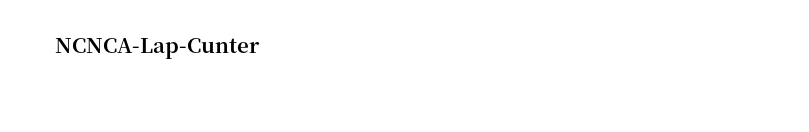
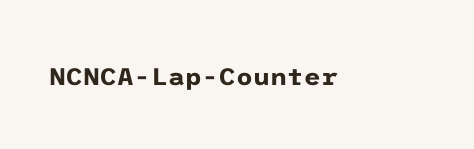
[55,38,260,59] NCNCA-Lap-Cunter -> [49,68,338,90] NCNCA-Lap-Counter

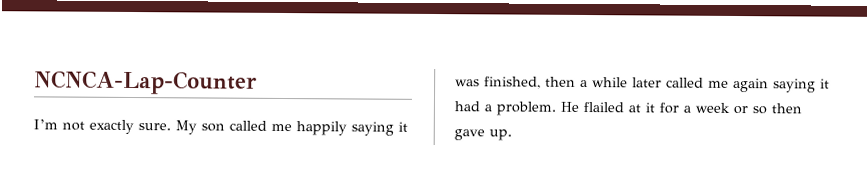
(338, 79) none -> [33,119,408,136] [455,76,830,93] [454,101,802,116] [454,129,512,141] // I’m not exactly sure. My son called me happily saying it was finished, then a while later called me again saying it had a problem. He flailed at it for a week or so then gave up.

